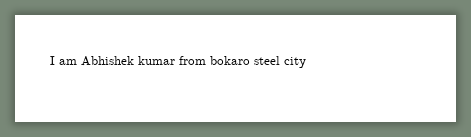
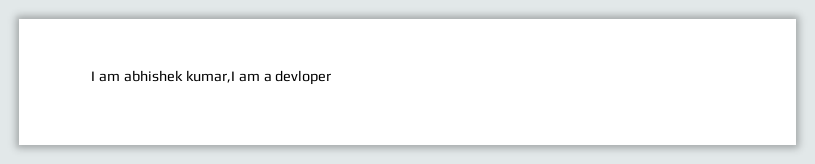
[81,56,306,68] Abhishek kumar from bokaro steel city -> [123,70,332,85] abhishek kumar,I am a devloper

